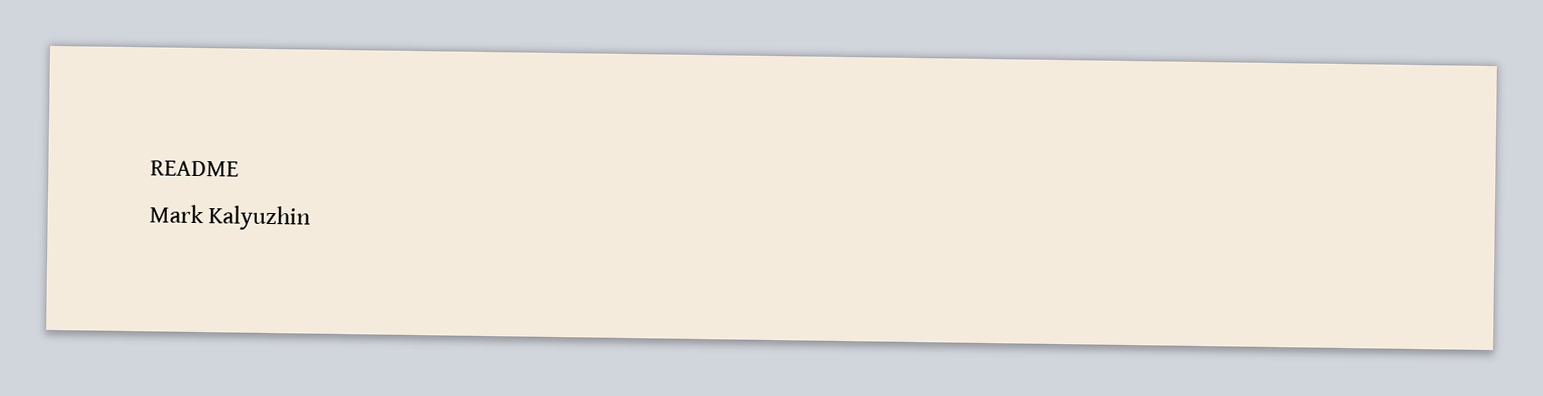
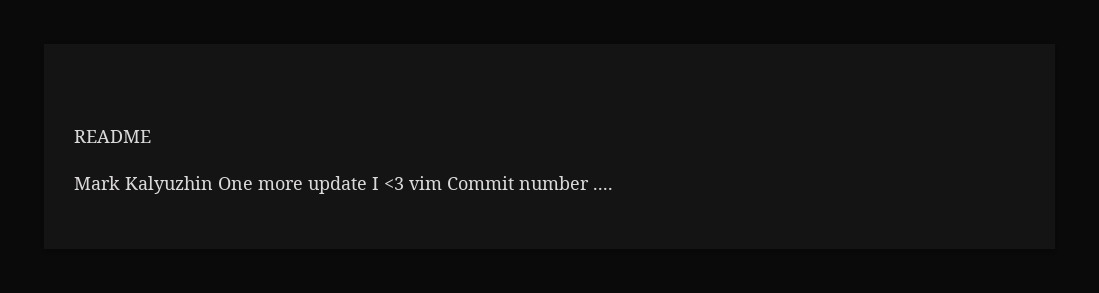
(312, 218) none -> [218,176,613,194] One more update I <3 vim Commit number ....

